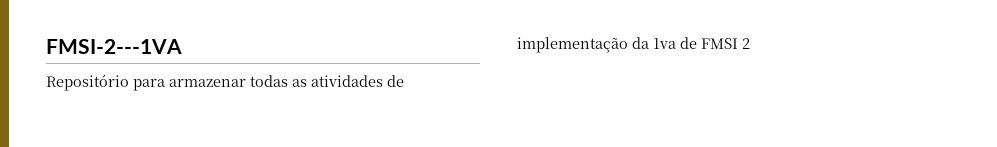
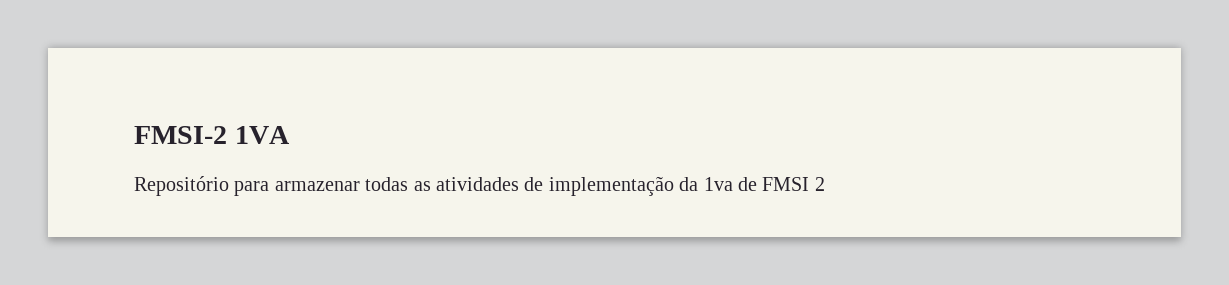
[46,39,182,54] FMSI-2---1VA -> [134,126,290,144] FMSI-2 1VA

